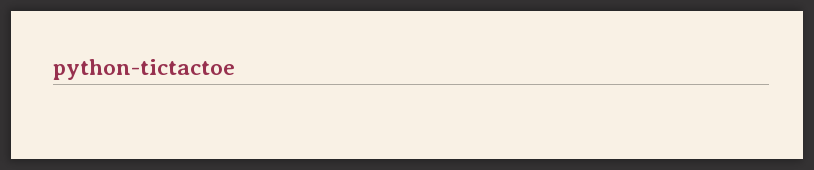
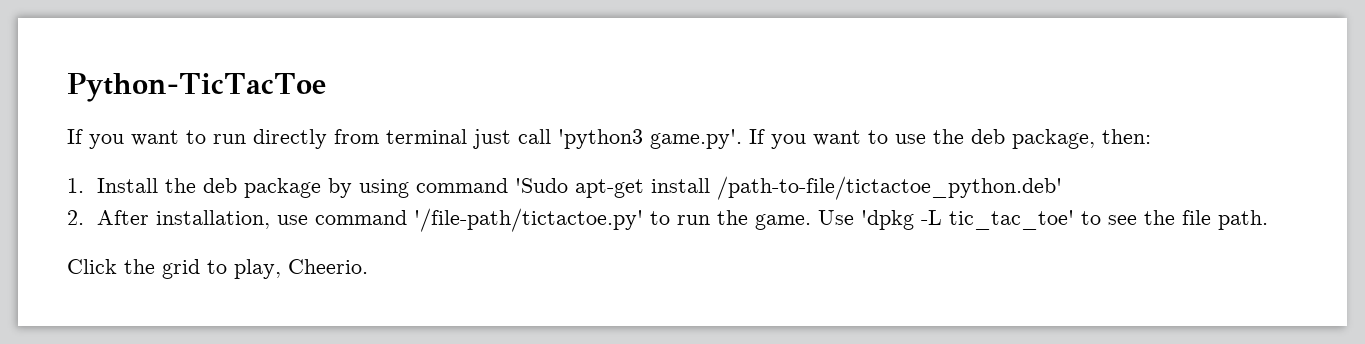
[53,59,235,80] python-tictactoe -> [67,73,326,102] [67,129,1151,149] [67,176,1062,200] [67,208,1268,232] [67,259,368,279] Python-TicTacToe // If you want to run directly from terminal just call 'python3 game.py'. If you want to use the deb package, then: // 1. Install the deb package by using command 'Sudo apt-get install /path-to-file/tictactoe_python.deb' // 2. After installation, use command '/file-path/tictactoe.py' to run the game. Use 'dpkg -L tic_tac_toe' to see the file path. // Click the grid to play, Cheerio.

